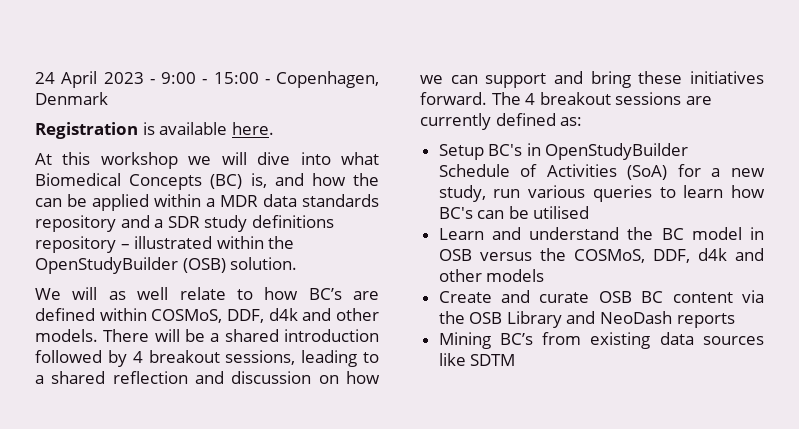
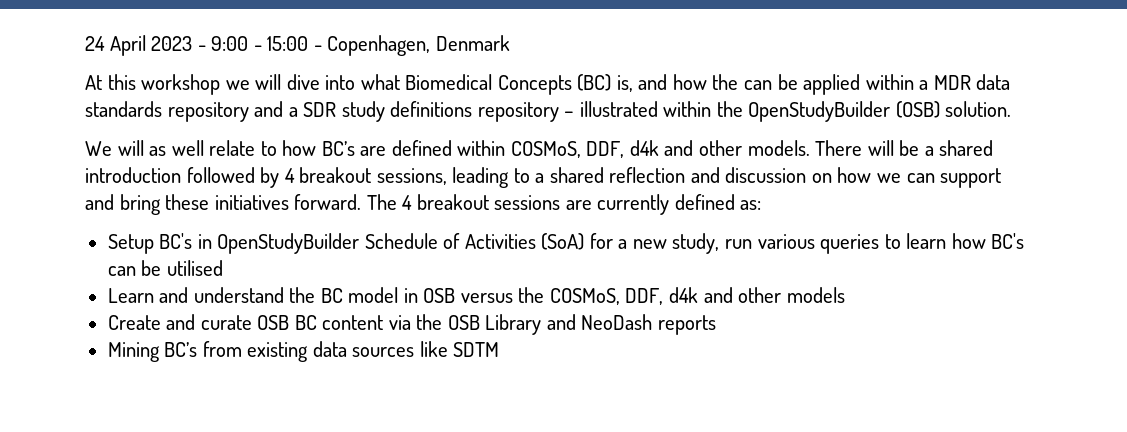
[35,122,274,139] // Registration is available here. -> (510, 43) none

